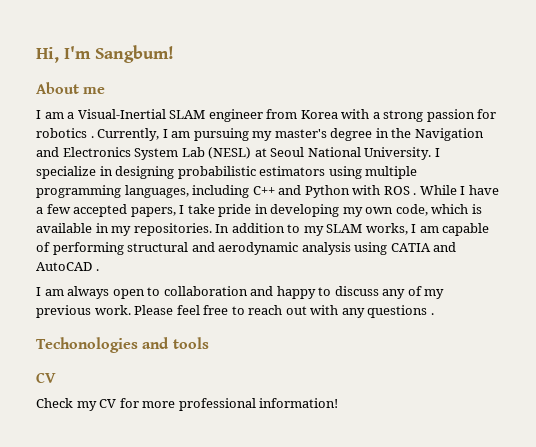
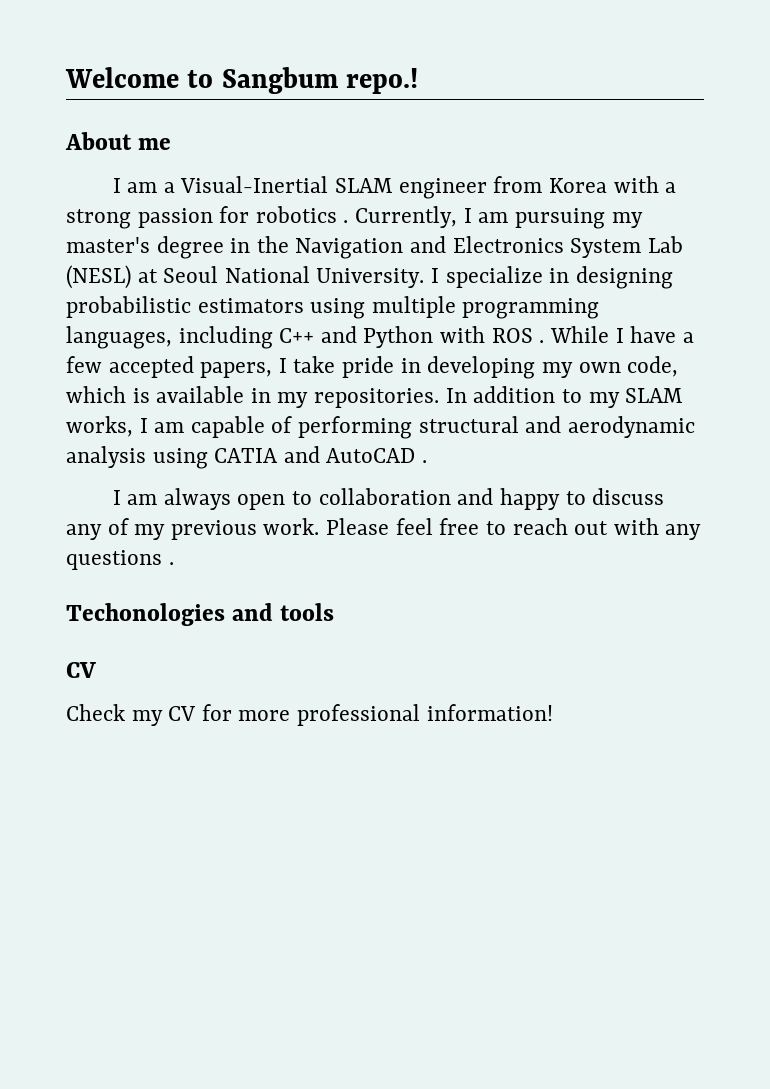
[36,45,174,63] Hi, I'm Sangbum! -> [65,67,419,94] Welcome to Sangbum repo.!

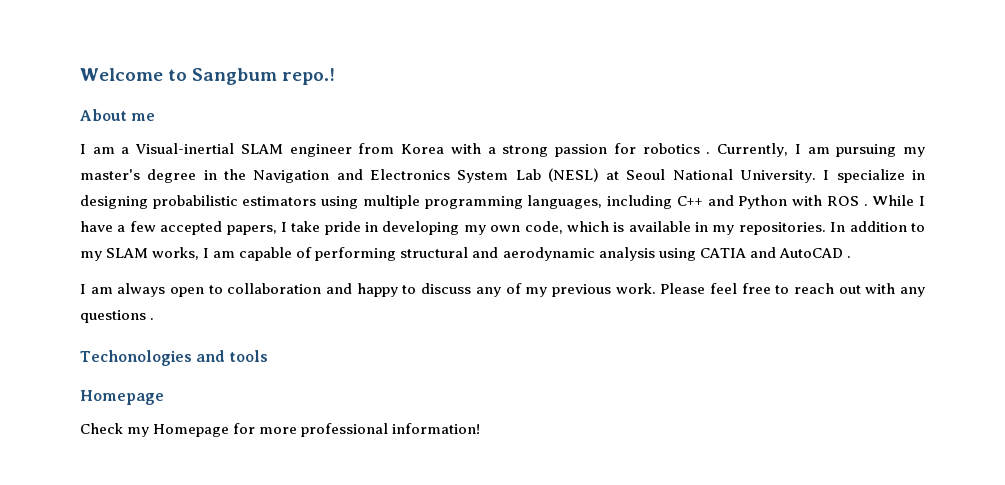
[180,176,329,193] Visual-Inertial -> [135,143,235,154] Visual-inertial
[66,662,96,678] CV -> [80,390,164,405] Homepage
[168,706,196,721] CV -> [153,424,230,437] Homepage

